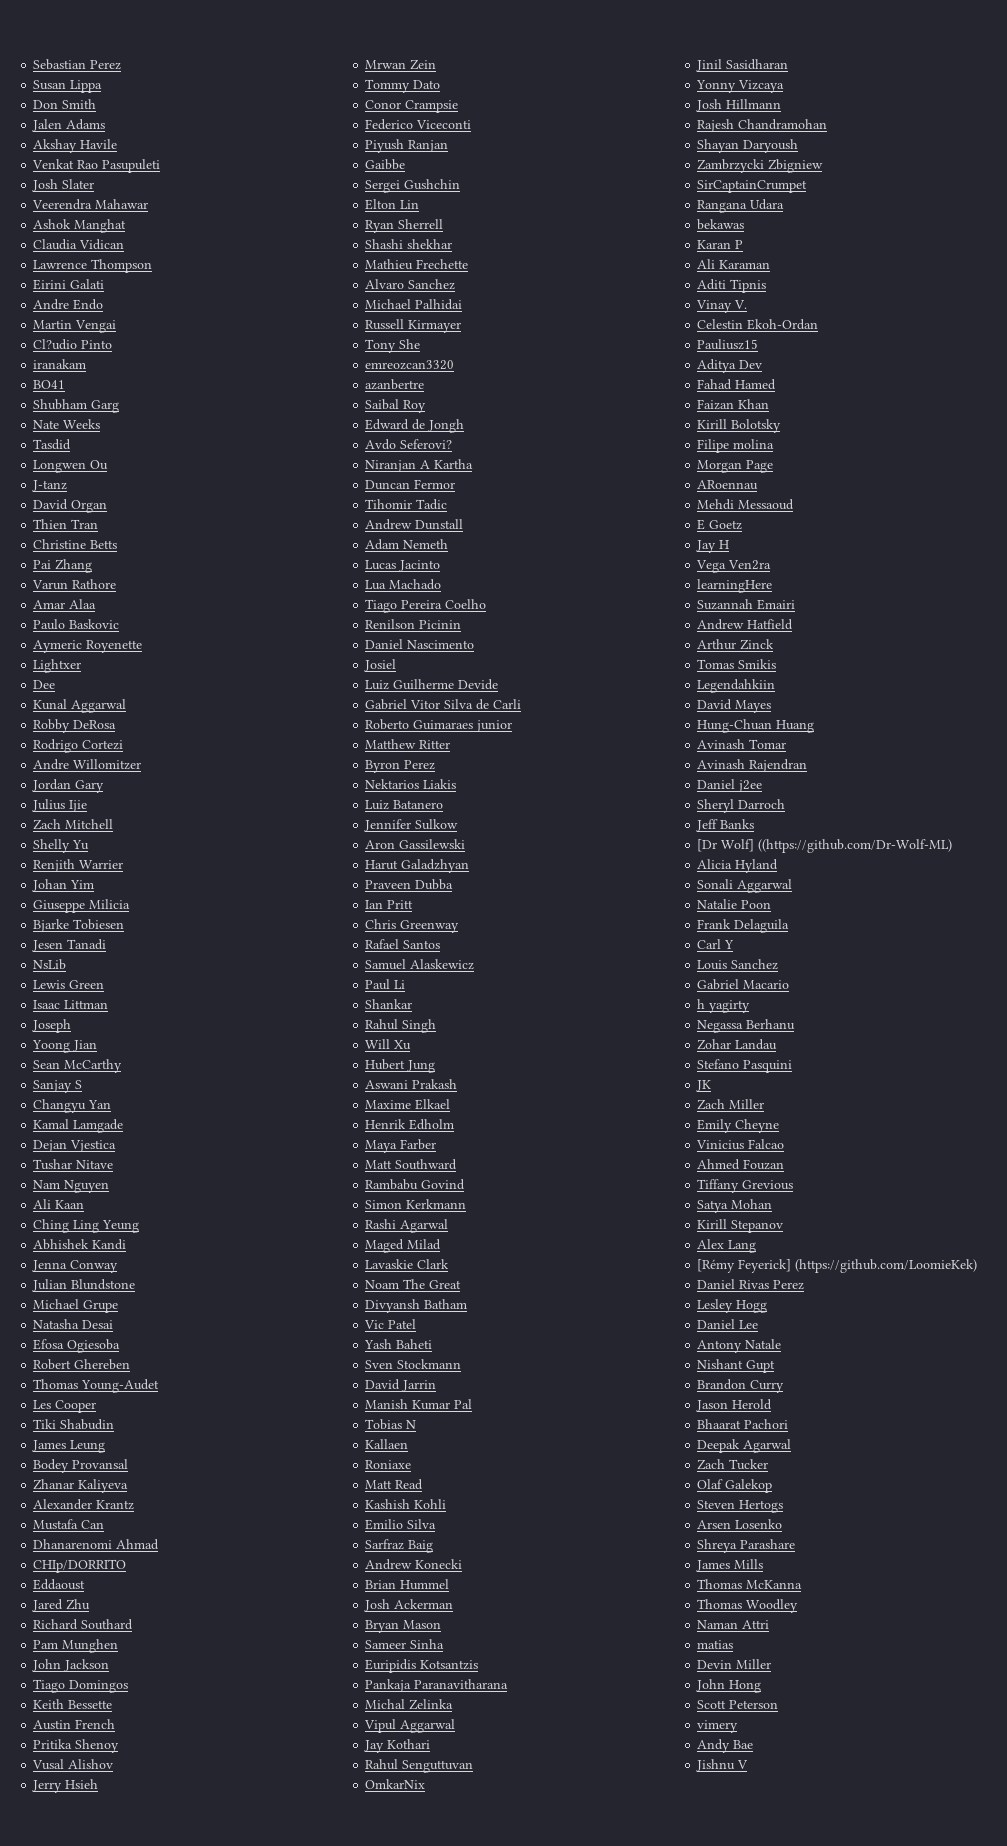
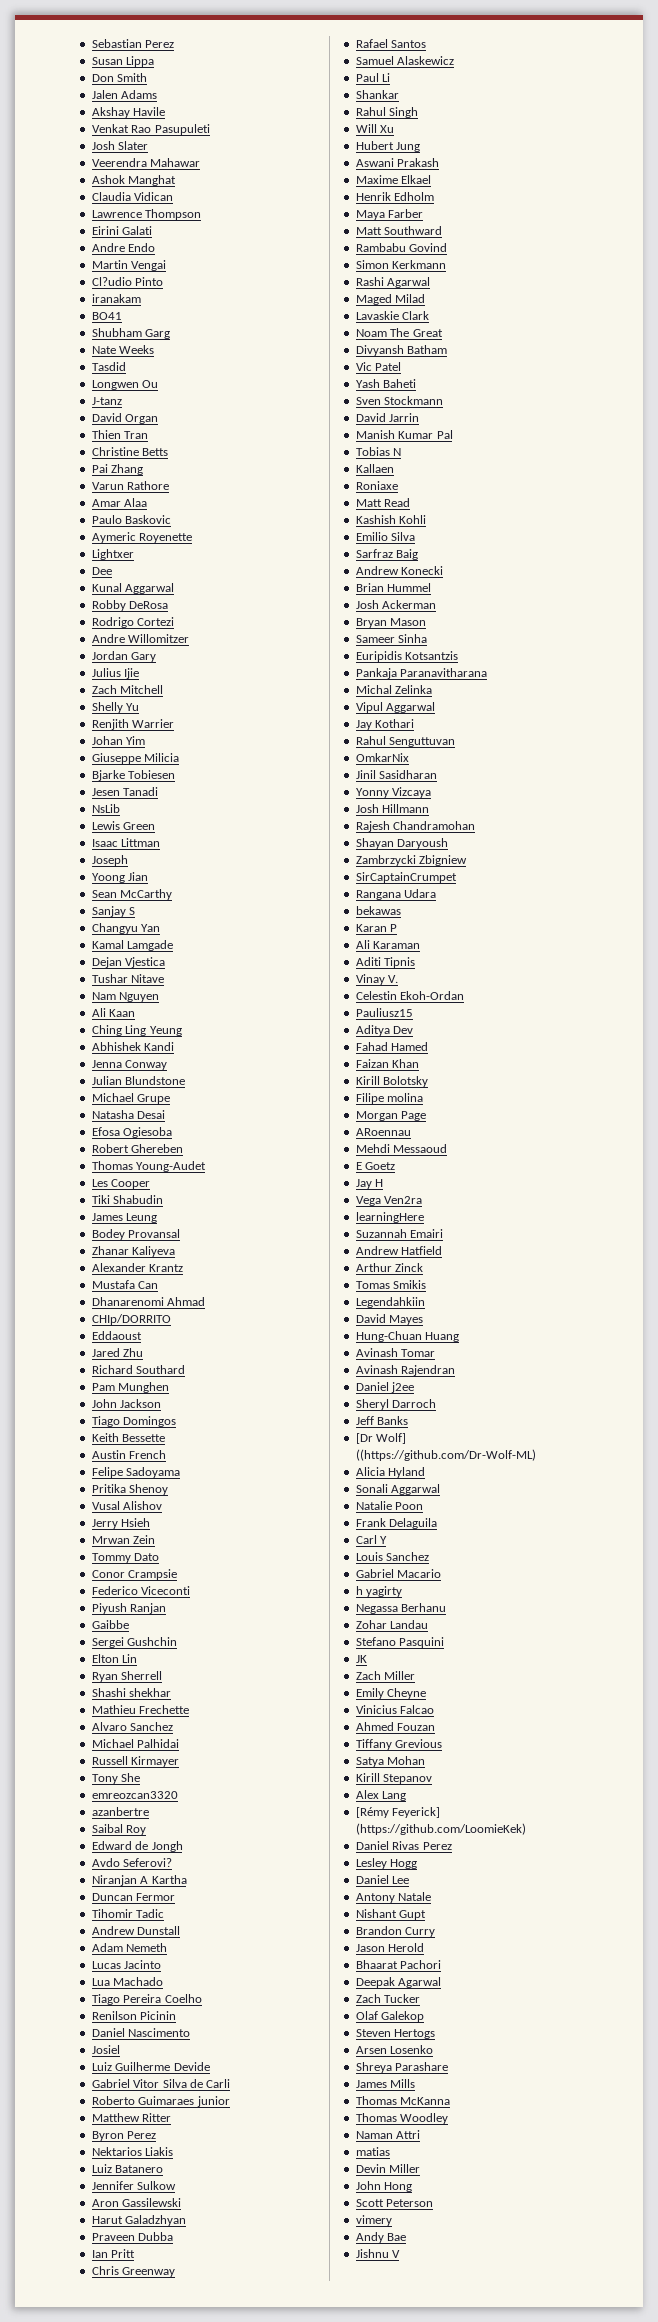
(116, 1724) none -> [91,1467,181,1478] // Felipe Sadoyama

